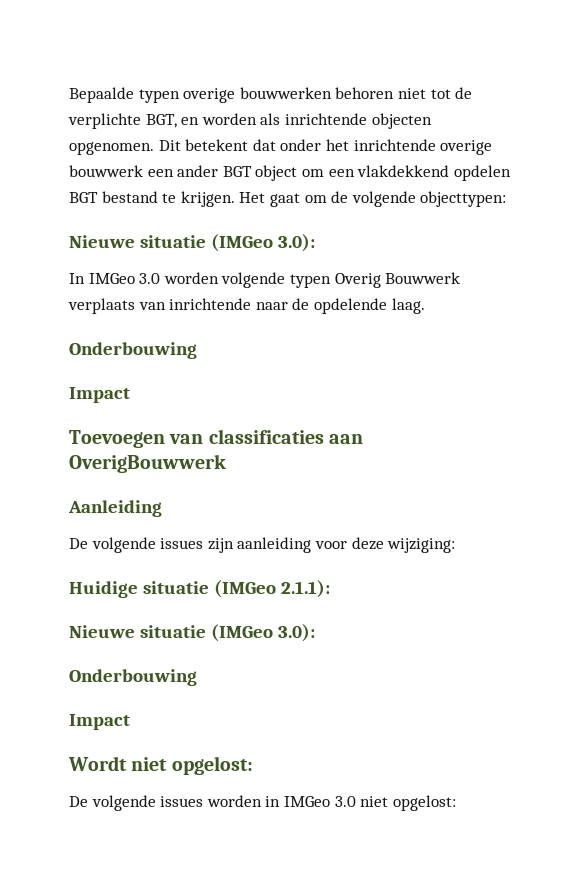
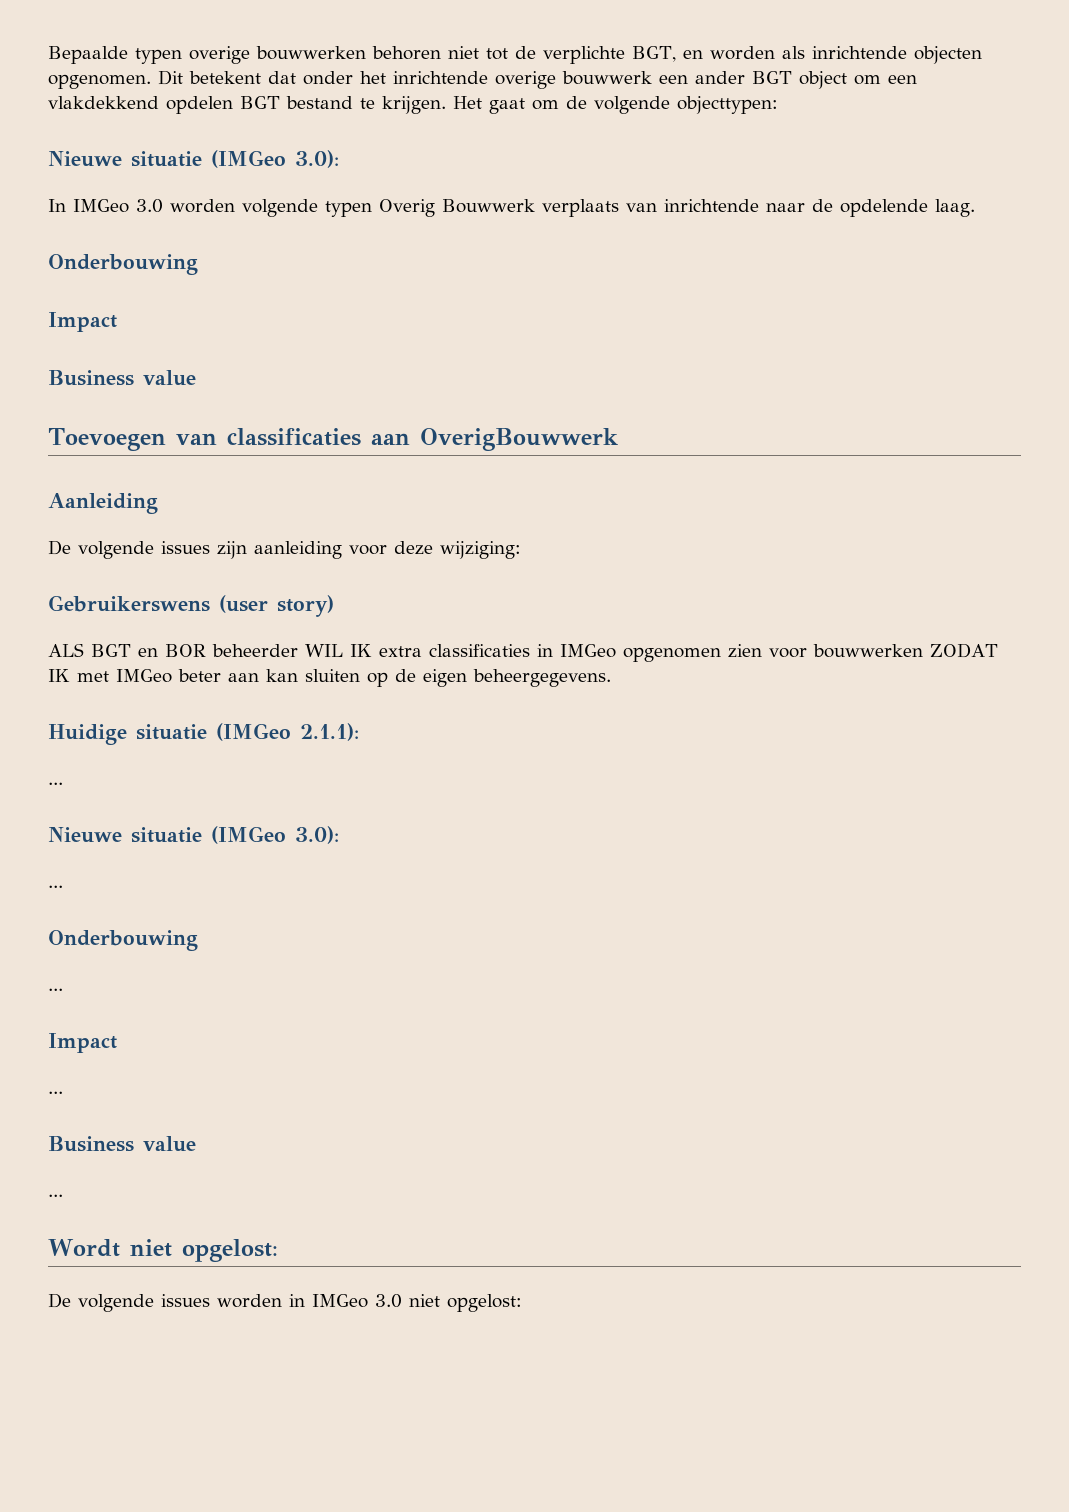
(130, 395) none -> [48,370,196,386] // Business value
(456, 545) none -> [48,595,334,617] [48,643,998,662] [48,669,611,687] // Gebruikerswens (user story) // ALS BGT en BOR beheerder WIL IK extra classificaties in IMGeo opgenomen zien voor bouwwerken ZODAT IK met IMGeo beter aan kan sluiten op de eigen beheergegevens.
[69,624,315,642] [69,669,197,686] [69,714,130,730] // Nieuwe situatie (IMGeo 3.0): // Onderbouwing // Impact -> [48,782,63,785] [48,826,339,844] [48,885,63,888] [48,930,198,951] [48,988,63,991] [48,1033,117,1053] [48,1091,63,1094] [48,1136,196,1152] [48,1194,63,1197] // ... // Nieuwe situatie (IMGeo 3.0): // ... // Onderbouwing // ... // Impact // ... // Business value // ...

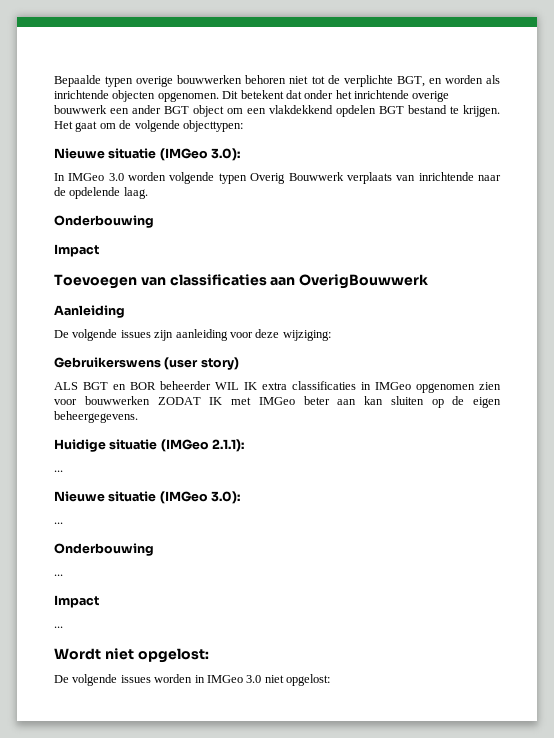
[48,370,196,386] // Business value -> (99, 250) none
[48,1136,196,1152] [48,1194,63,1197] // Business value // ... -> (63, 627) none

